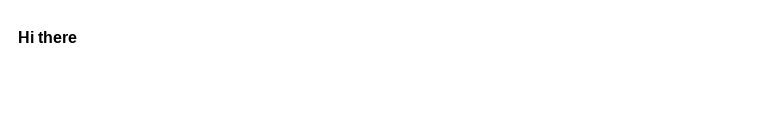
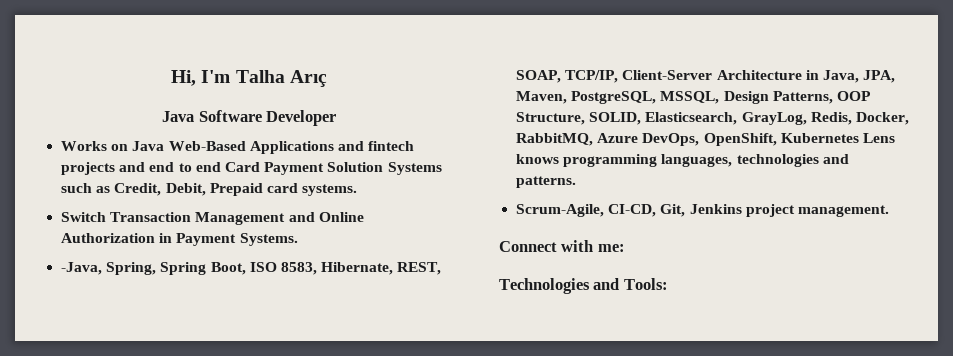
[18,31,78,43] Hi there -> [171,70,327,87] [162,110,336,126] [61,141,415,154] [61,162,442,175] [61,183,358,196] [61,212,364,225] [61,233,298,246] [61,262,442,275] [516,70,896,83] [516,91,871,104] [516,112,909,125] [516,133,895,146] [516,154,849,167] [516,176,577,188] [516,204,889,217] [499,240,625,252] [499,278,668,294] Hi, I'm Talha Arıç // Java Software Developer // Works on Java Web-Based Applications and fintech projects and end to end Card Payment Solution Systems such as Credit, Debit, Prepaid card systems. // Switch Transaction Management and Online Authorization in Payment Systems. // -Java, Spring, Spring Boot, ISO 8583, Hibernate, REST, SOAP, TCP/IP, Client-Server Architecture in Java, JPA, Maven, PostgreSQL, MSSQL, Design Patterns, OOP Structure, SOLID, Elasticsearch, GrayLog, Redis, Docker, RabbitMQ, Azure DevOps, OpenShift, Kubernetes Lens knows programming languages, technologies and patterns. // Scrum-Agile, CI-CD, Git, Jenkins project management. // Connect with me: // Technologies and Tools:

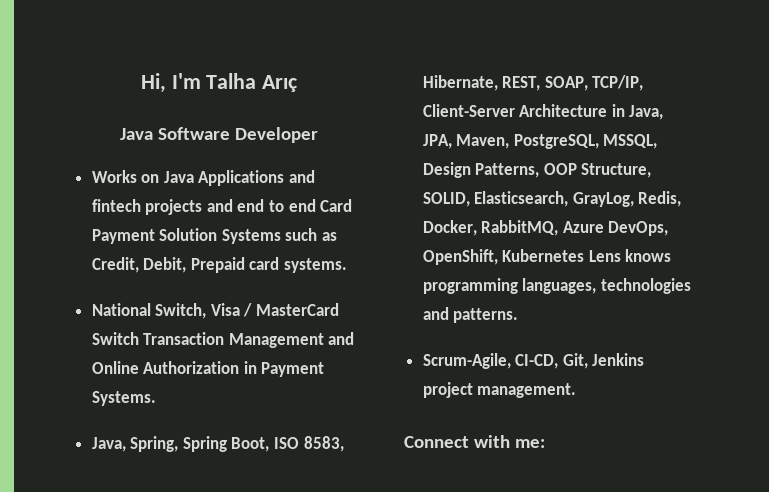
[168,141,246,151] Web-Based -> (194, 177) none
(358, 190) none -> [91,303,340,319] National Switch, Visa / MasterCard
[61,262,103,275] -Java, -> [91,437,126,452] Java,
[499,278,668,294] // Technologies and Tools: -> (545, 443) none

